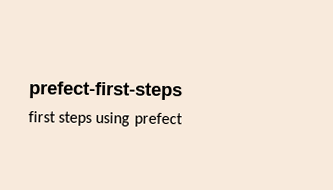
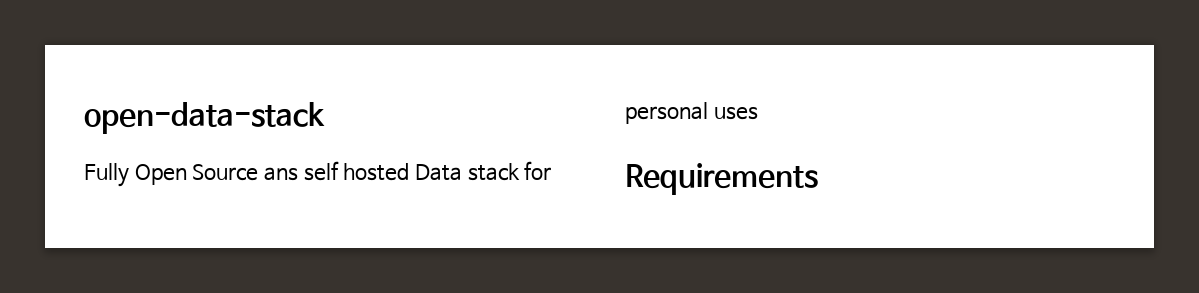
[28,81,183,101] [28,111,183,128] prefect-first-steps // first steps using prefect -> [84,102,325,134] [84,161,552,187] [625,102,758,124] [625,163,818,195] open-data-stack // Fully Open Source ans self hosted Data stack for personal uses // Requirements

